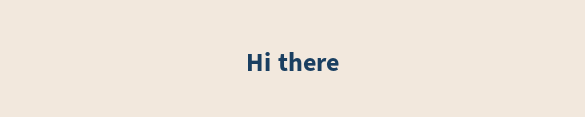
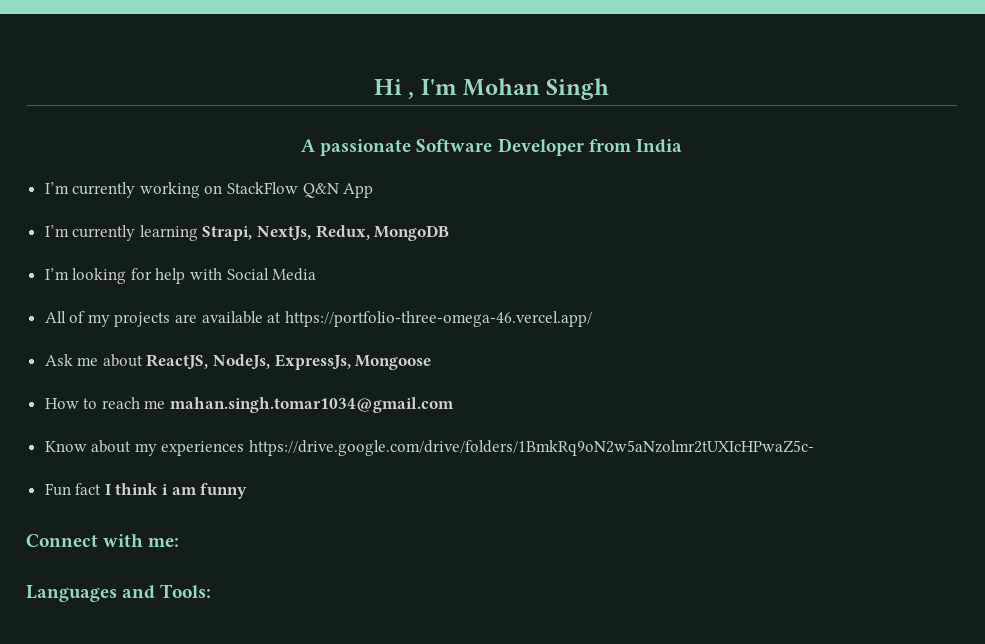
[278,52,340,71] there -> [408,78,610,100] [301,138,682,156] [44,182,374,198] [44,225,450,241] [44,268,317,284] [44,311,592,327] [44,354,432,370] [44,397,455,413] [44,440,815,456] [44,483,248,499] [26,534,180,547] [26,584,212,602] , I'm Mohan Singh // A passionate Software Developer from India // I’m currently working on StackFlow Q&N App // I’m currently learning Strapi, NextJs, Redux, MongoDB // I’m looking for help with Social Media // All of my projects are available at https://portfolio-three-omega-46.vercel.app/ // Ask me about ReactJS, NodeJs, ExpressJs, Mongoose // How to reach me mahan.singh.tomar1034@gmail.com // Know about my experiences https://drive.google.com/drive/folders/1BmkRq9oN2w5aNzolmr2tUXIcHPwaZ5c- // Fun fact I think i am funny // Connect with me: // Languages and Tools:

